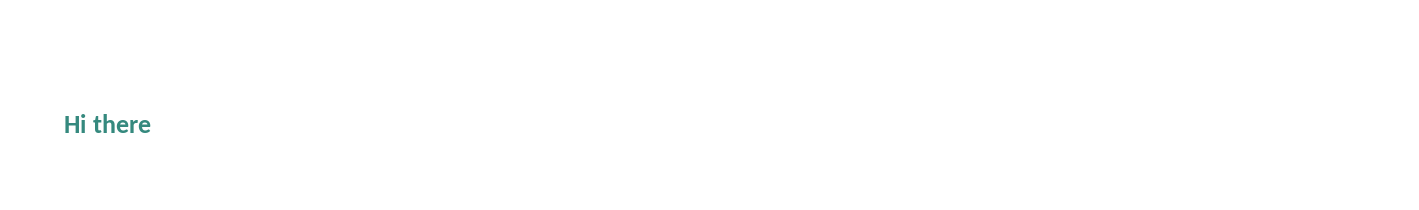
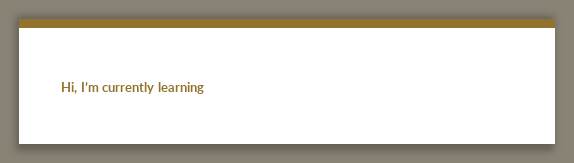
[64,114,152,133] Hi there -> [61,82,204,94] Hi, I’m currently learning

